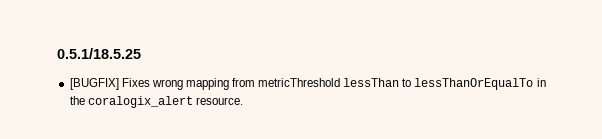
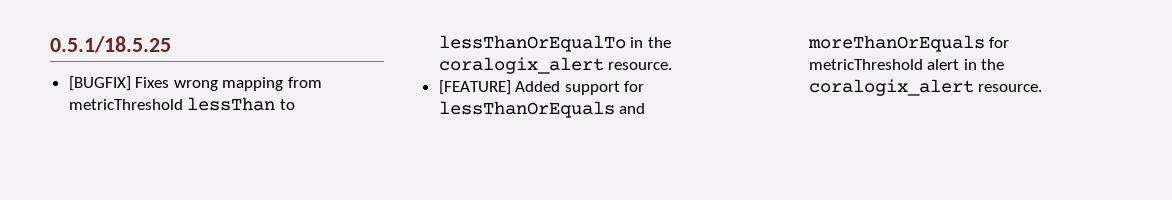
(243, 101) none -> [438,80,645,95] [438,101,646,118] [807,35,1010,52] [808,59,1005,70] [808,79,1043,96] // [FEATURE] Added support for lessThanOrEquals and moreThanOrEquals for metricThreshold alert in the coralogix_alert resource.

